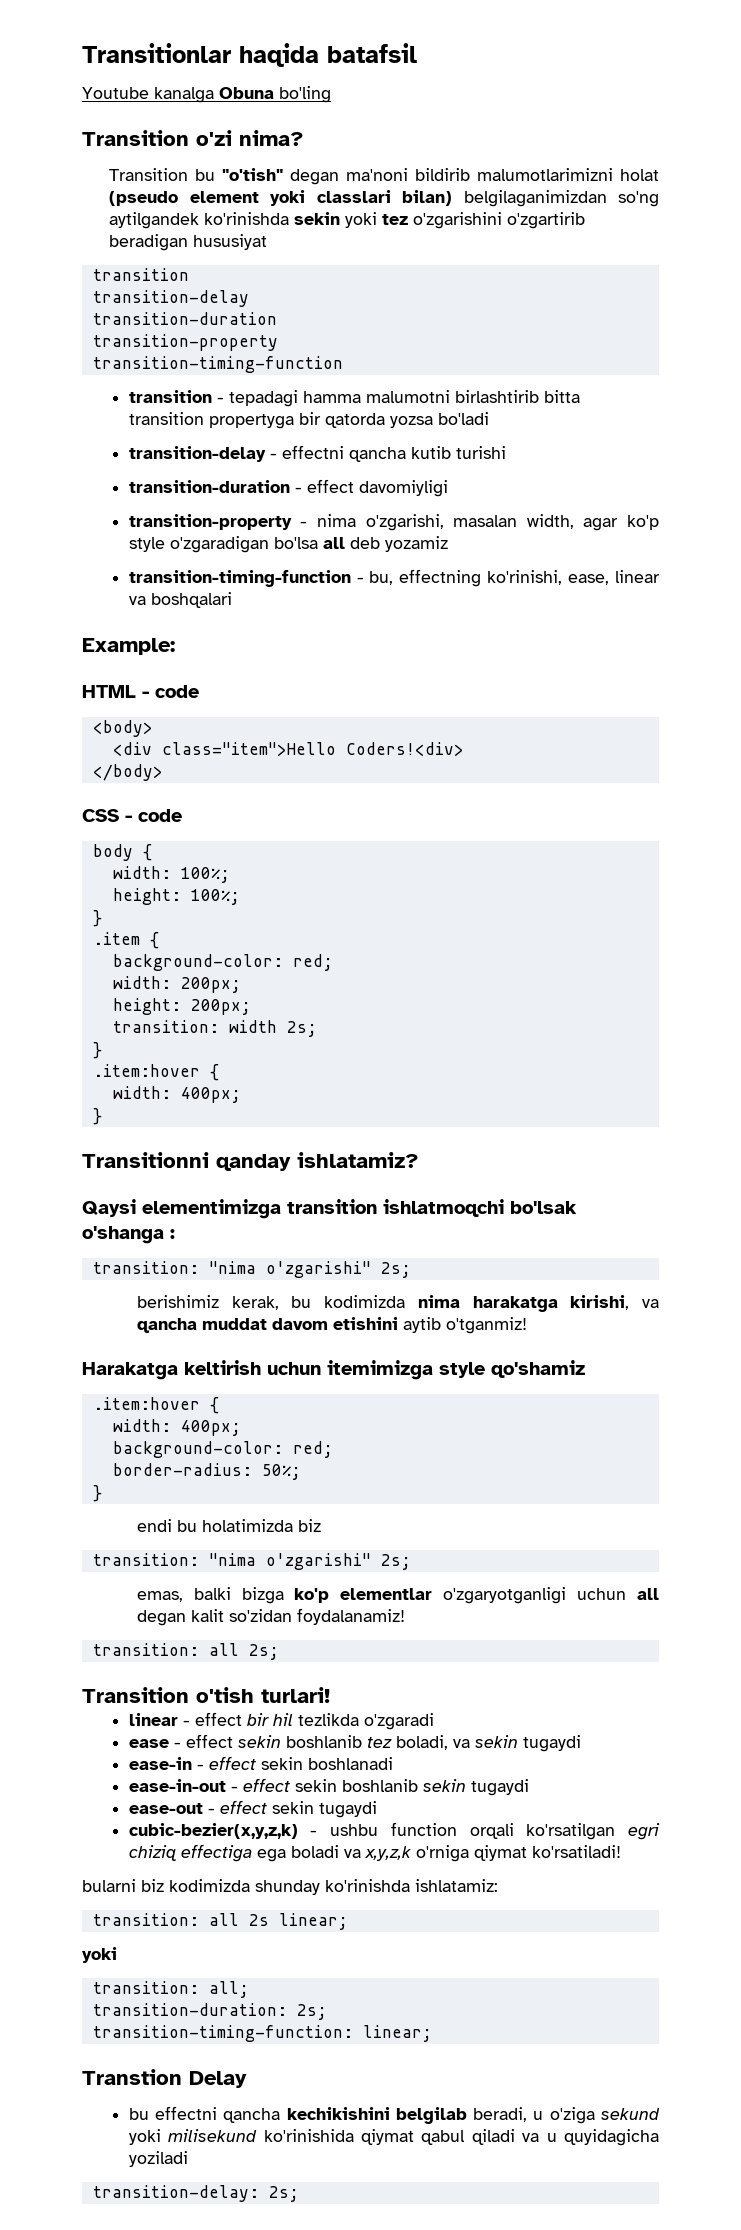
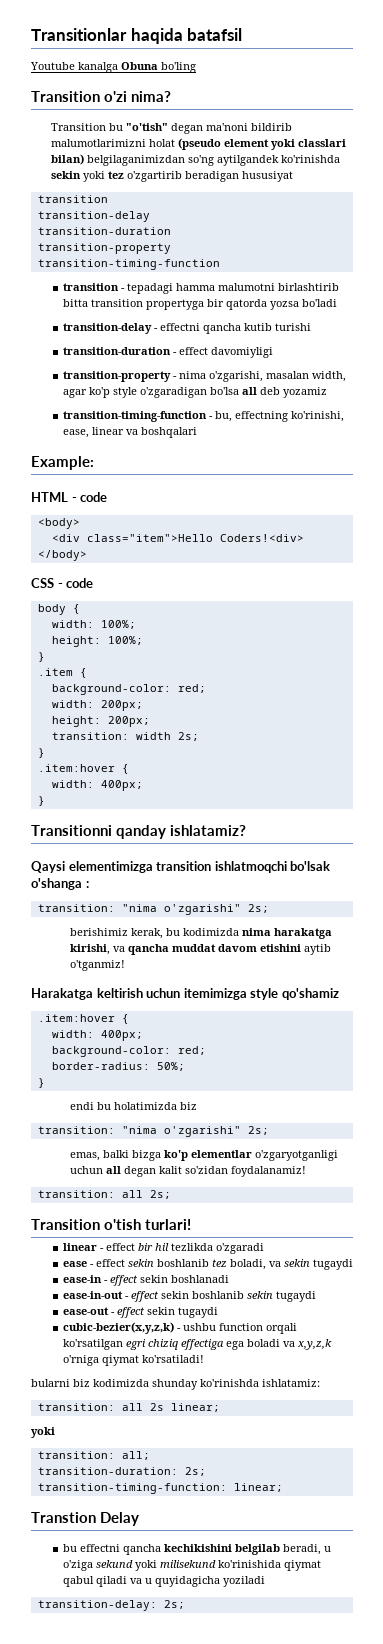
[413,212,503,229] o'zgarishini -> (124, 175) none

